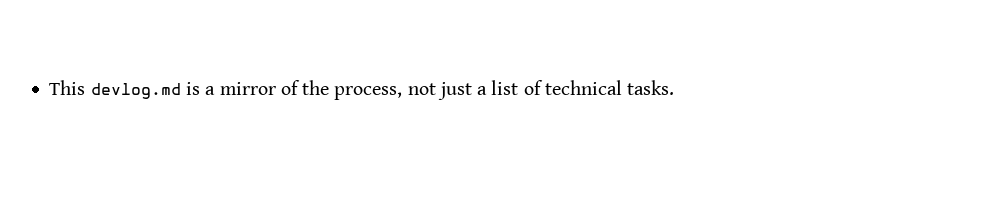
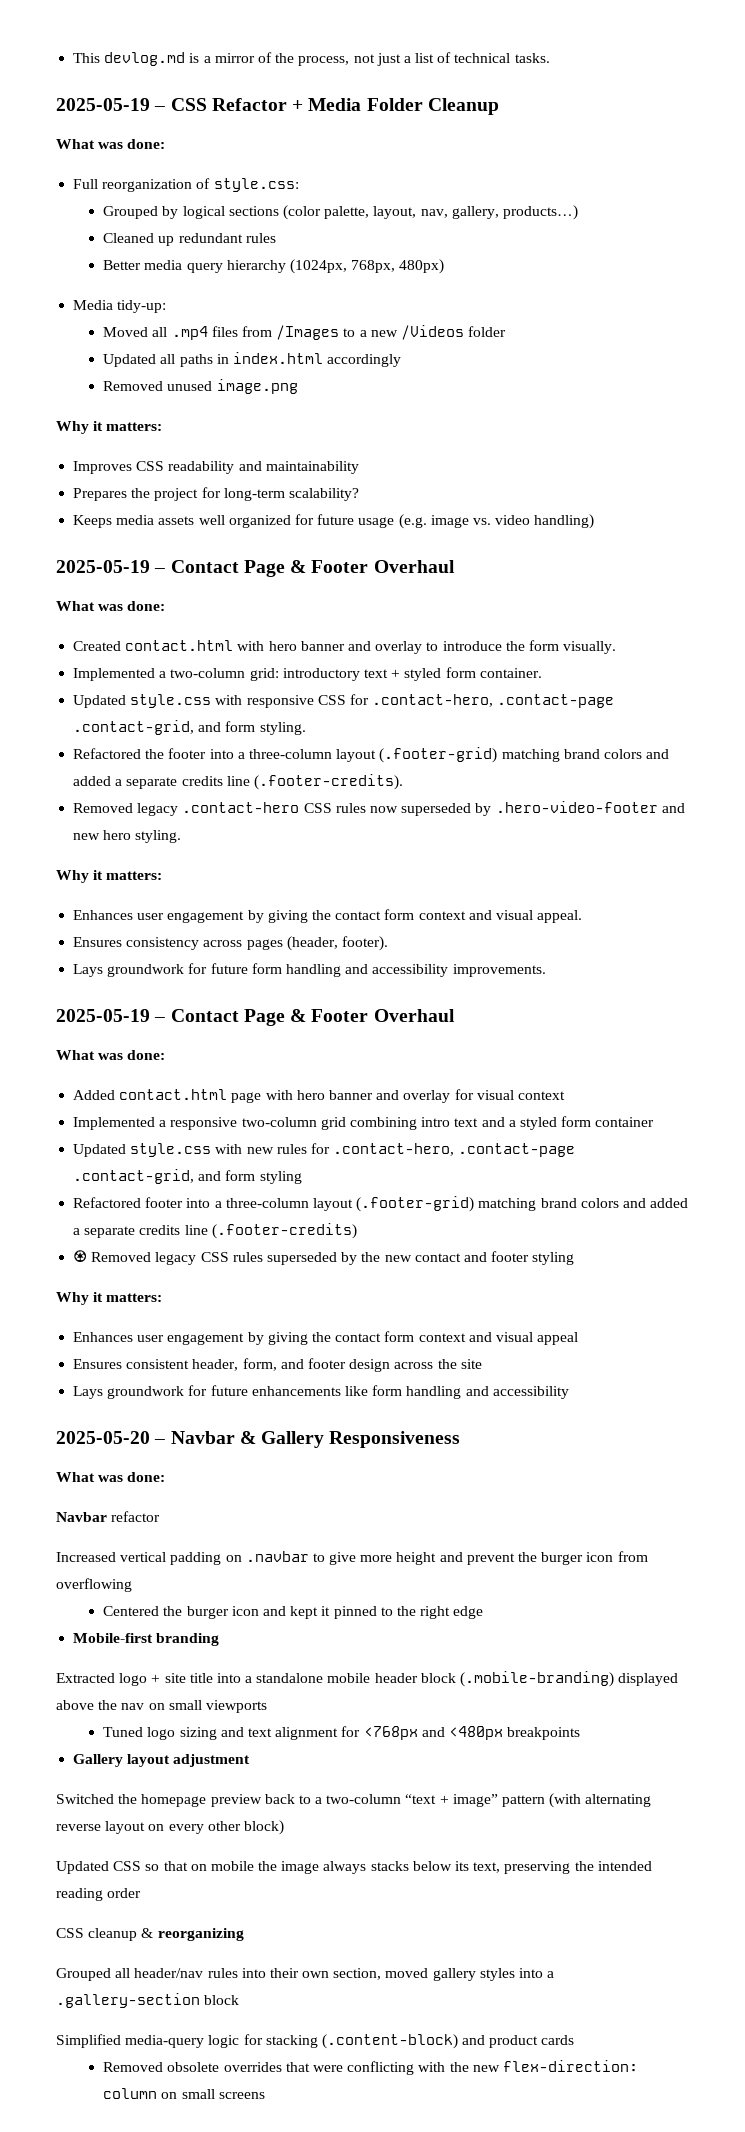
(675, 87) none -> [56,98,499,115] [56,139,166,149] [73,178,299,192] [103,205,578,220] [103,233,276,246] [103,259,445,274] [73,300,167,313] [103,325,507,340] [103,352,402,367] [103,379,298,394] [56,421,163,434] [73,461,359,474] [73,487,359,501] [73,514,595,529] [56,560,455,577] [56,601,166,611] [73,640,617,654] [73,667,542,681] [73,694,615,708] [73,720,306,735] [73,747,670,763] [73,774,403,790] [73,801,685,816] [73,830,182,843] [56,870,163,883] [73,909,583,923] [73,936,388,951] [73,963,546,977] [56,1009,455,1026] [56,1050,166,1060] [73,1089,565,1103] [73,1116,655,1130] [73,1143,576,1157] [73,1169,302,1184] [73,1196,689,1212] [73,1223,357,1239] [73,1250,575,1265] [56,1292,163,1305] [73,1331,579,1345] [73,1358,482,1372] [73,1385,569,1399] [56,1431,461,1448] [56,1472,166,1482] [56,1511,161,1522] [56,1551,648,1565] [56,1578,132,1592] [103,1606,484,1619] [73,1633,220,1646] [56,1671,679,1687] [56,1700,267,1713] [103,1726,581,1740] [73,1754,251,1767] [56,1793,652,1808] [56,1820,284,1835] [56,1861,652,1874] [56,1888,142,1901] [56,1928,244,1941] [56,1968,555,1981] [56,1993,240,2008] [56,2034,575,2049] [103,2060,638,2075] [103,2088,265,2099] // 2025-05-19 – CSS Refactor + Media Folder Cleanup // What was done: // Full reorganization of style.css: // Grouped by logical sections (color palette, layout, nav, gallery, products…) // Cleaned up redundant rules // Better media query hierarchy (1024px, 768px, 480px) // Media tidy-up: // Moved all .mp4 files from /Images to a new /Videos folder // Updated all paths in index.html accordingly // Removed unused image.png // Why it matters: // Improves CSS readability and maintainability // Prepares the project for long-term scalability? // Keeps media assets well organized for future usage (e.g. image vs. video handling) // 2025-05-19 – Contact Page & Footer Overhaul // What was done: // Created contact.html with hero banner and overlay to introduce the form visually. // Implemented a two‑column grid: introductory text + styled form container. // Updated style.css with responsive CSS for .contact-hero, .contact-page .contact-grid, and form styling. // Refactored the footer into a three‑column layout (.footer-grid) matching brand colors and added a separate credits line (.footer-credits). // Removed legacy .contact-hero CSS rules now superseded by .hero-video-footer and new hero styling. // Why it matters: // Enhances user engagement by giving the contact form context and visual appeal. // Ensures consistency across pages (header, footer). // Lays groundwork for future form handling and accessibility improvements. // 2025-05-19 – Contact Page & Footer Overhaul // What was done: // Added contact.html page with hero banner and overlay for visual context // Implemented a responsive two-column grid combining intro text and a styled form container // Updated style.css with new rules for .contact-hero, .contact-page .contact-grid, and form styling // Refactored footer into a three-column layout (.footer-grid) matching brand colors and added a separate credits line (.footer-credits) // ♼ Removed legacy CSS rules superseded by the new contact and footer styling // Why it matters: // Enhances user engagement by giving the contact form context and visual appeal // Ensures consistent header, form, and footer design across the site // Lays groundwork for future enhancements like form handling and accessibility // 2025-05-20 – Navbar & Gallery Responsiveness // What was done: // Navbar refactor // Increased vertical padding on .navbar to give more height and prevent the burger icon from overflowing // Centered the burger icon and kept it pinned to the right edge // Mobile‐first branding // Extracted logo + site title into a standalone mobile header block (.mobile-branding) displayed above the nav on small viewports // Tuned logo sizing and text alignment for <768px and <480px breakpoints // Gallery layout adjustment // Switched the homepage preview back to a two-column “text + image” pattern (with alternating reverse layout on every other block) // Updated CSS so that on mobile the image always stacks below its text, preserving the intended reading order // CSS cleanup & reorganizing // Grouped all header/nav rules into their own section, moved gallery styles into a .gallery-section block // Simplified media‐query logic for stacking (.content-block) and product cards // Removed obsolete overrides that were conflicting with the new flex-direction: column on small screens

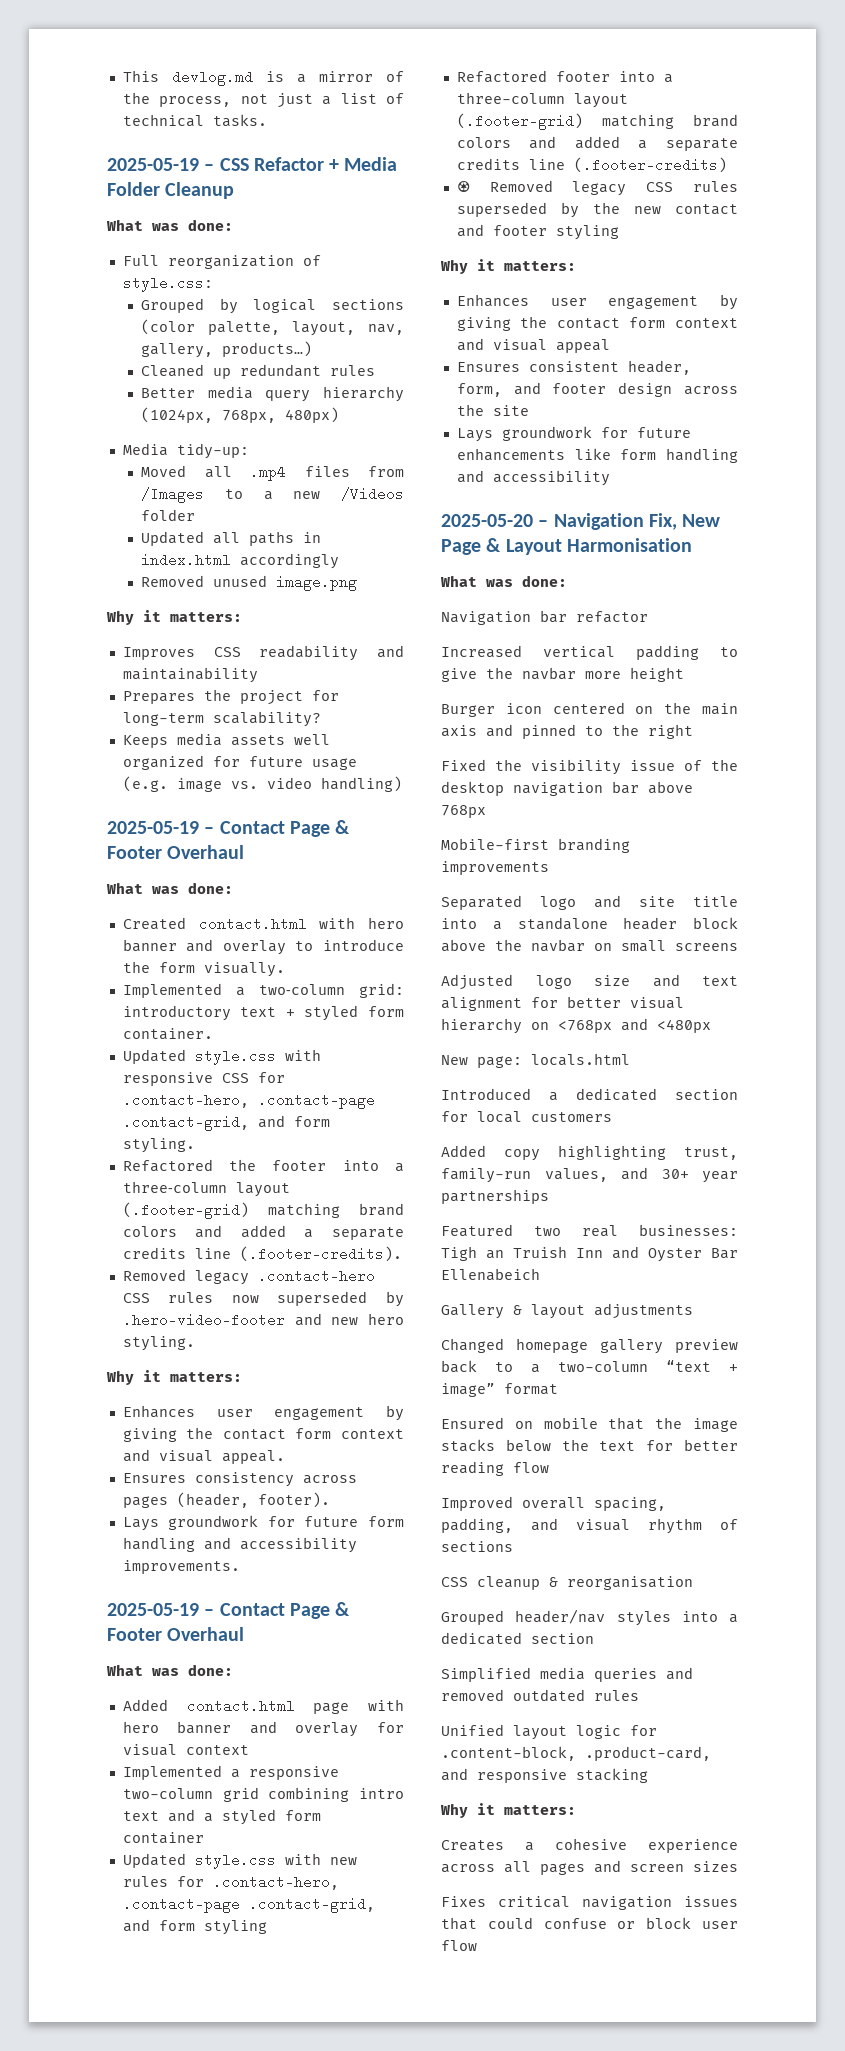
[170,1431,461,1448] [56,1472,166,1482] [56,1512,107,1522] Navbar & Gallery Responsiveness // What was done: // Navbar -> [553,513,721,530] [441,538,692,555] [440,575,567,587] [441,610,567,625] Navigation Fix, New Page & Layout Harmonisation // What was done: // Navigation bar
[225,1551,648,1565] [56,1578,132,1592] [103,1606,484,1619] [73,1633,220,1646] [56,1673,161,1686] on .navbar to give more height and prevent the burger icon from overflowing // Centered the burger icon and kept it pinned to the right edge // Mobile‐first branding // Extracted logo + -> [720,647,738,657] [441,667,684,682] [441,702,738,717] [441,724,693,739] [441,759,738,775] [441,781,693,796] [441,805,486,818] [441,838,630,853] [441,861,549,875] [441,895,621,910] to give the navbar more height // Burger icon centered on the main axis and pinned to the right // Fixed the visibility issue of the desktop navigation bar above 768px // Mobile-first branding improvements // Separated logo and
[327,1673,371,1683] mobile -> (608, 923) none
[460,1671,679,1687] (.mobile-branding) displayed -> (738, 923) none
[121,1700,267,1713] [103,1726,581,1740] [73,1754,251,1767] [56,1794,207,1807] nav on small viewports // Tuned logo sizing and text alignment for <768px and <480px breakpoints // Gallery layout adjustment // Switched the homepage -> [531,939,738,952] [441,974,738,990] [441,996,684,1011] [441,1018,711,1034] [441,1053,630,1068] [441,1088,738,1101] [441,1111,612,1123] [441,1145,738,1161] [441,1167,738,1183] [441,1189,549,1204] [441,1224,738,1237] [441,1246,738,1262] [441,1268,540,1281] [441,1303,693,1319] [441,1338,663,1354] navbar on small screens // Adjusted logo size and text alignment for better visual hierarchy on <768px and <480px // New page: locals.html // Introduced a dedicated section for local customers // Added copy highlighting trust, family-run values, and 30+ year partnerships // Featured two real businesses: Tigh an Truish Inn and Oyster Bar Ellenabeich // Gallery & layout adjustments // Changed homepage gallery
[502,1793,652,1808] [56,1820,284,1835] [56,1861,188,1874] pattern (with alternating reverse layout on every other block) // Updated CSS so that -> [504,1383,558,1395] [441,1417,504,1429] format // Ensured
(254, 1866) none -> [608,1417,645,1430] that
[323,1861,367,1874] always -> (738, 1425) none
[455,1861,652,1874] [56,1888,142,1901] its text, preserving the intended reading order -> [561,1439,738,1451] [441,1461,549,1476] [441,1496,666,1511] [441,1518,738,1534] [441,1541,513,1552] the text for better reading flow // Improved overall spacing, padding, and visual rhythm of sections
[157,1928,244,1941] [56,1968,476,1981] reorganizing // Grouped all header/nav rules into their own section, moved gallery -> [567,1576,693,1590] [441,1609,606,1625] reorganisation // Grouped header/nav
[56,1993,240,2008] .gallery-section block -> [441,1632,594,1645] dedicated section
[125,2034,575,2049] [103,2060,638,2075] [103,2088,265,2099] media‐query logic for stacking (.content-block) and product cards // Removed obsolete overrides that were conflicting with the new flex-direction: column on small screens -> [540,1667,693,1682] [441,1689,639,1702] [441,1724,657,1740] [441,1746,711,1761] [441,1768,648,1783] [440,1803,576,1818] [441,1838,738,1853] [441,1860,738,1875] [441,1896,738,1910] [441,1917,738,1930] [441,1940,477,1951] media queries and removed outdated rules // Unified layout logic for .content-block, .product-card, and responsive stacking // Why it matters: // Creates a cohesive experience across all pages and screen sizes // Fixes critical navigation issues that could confuse or block user flow

